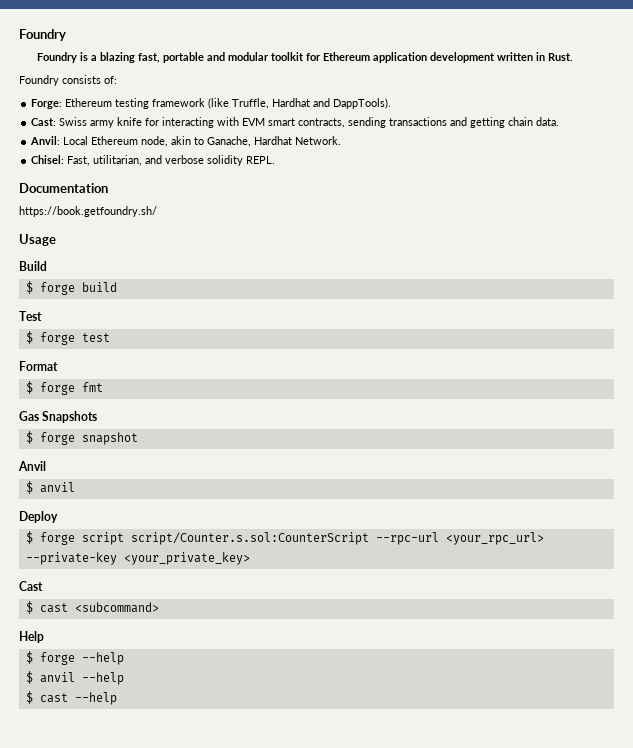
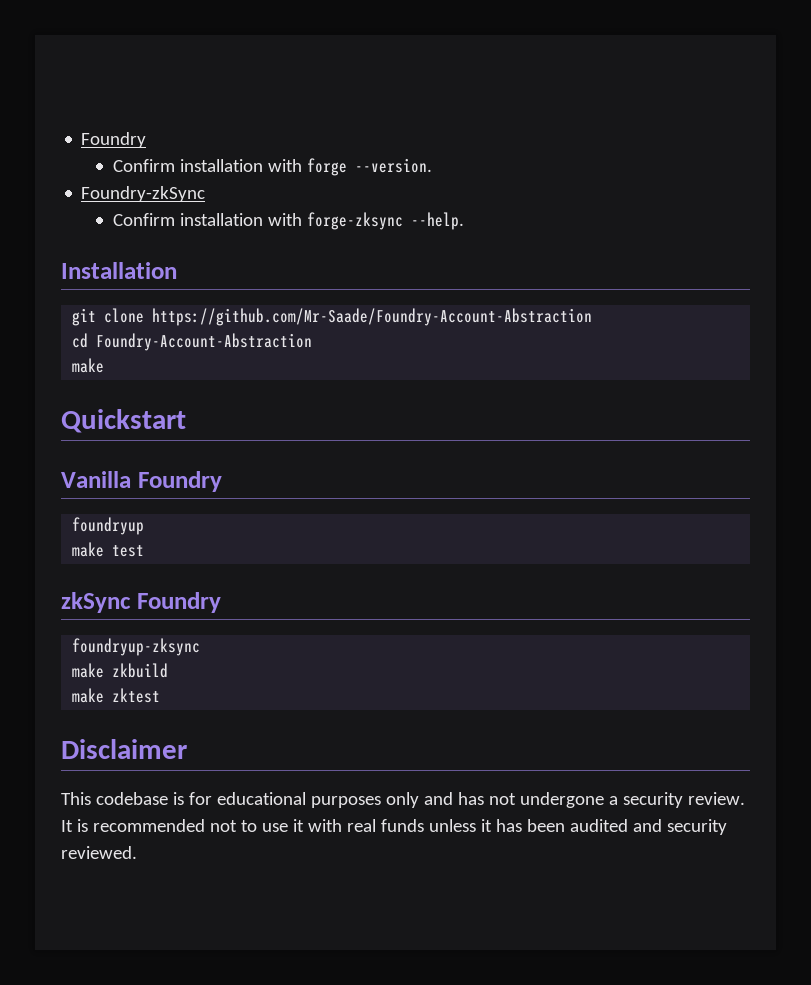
[19,29,66,41] [36,52,573,63] [19,75,117,86] [31,98,392,109] [31,117,560,128] [30,136,342,147] [31,155,276,166] [19,183,108,193] [19,206,157,217] [19,234,56,246] [19,261,47,271] [25,281,117,295] [19,311,42,321] [25,331,110,345] [19,361,58,371] [25,381,103,395] [19,411,98,423] [25,431,138,445] [18,461,46,471] [25,481,75,494] [19,511,58,523] [25,531,544,545] [25,552,250,565] [19,581,43,591] [25,601,159,614] [19,631,44,643] [25,651,124,665] [25,671,124,685] [25,691,117,705] Foundry // Foundry is a blazing fast, portable and modular toolkit for Ethereum application development written in Rust. // Foundry consists of: // Forge: Ethereum testing framework (like Truffle, Hardhat and DappTools). // Cast: Swiss army knife for interacting with EVM smart contracts, sending transactions and getting chain data. // Anvil: Local Ethereum node, akin to Ganache, Hardhat Network. // Chisel: Fast, utilitarian, and verbose solidity REPL. // Documentation // https://book.getfoundry.sh/ // Usage // Build // $ forge build // Test // $ forge test // Format // $ forge fmt // Gas Snapshots // $ forge snapshot // Anvil // $ anvil // Deploy // $ forge script script/Counter.s.sol:CounterScript --rpc-url <your_rpc_url> --private-key <your_private_key> // Cast // $ cast <subcommand> // Help // $ forge --help // $ anvil --help // $ cast --help -> [81,132,147,148] [112,158,432,176] [81,186,206,202] [112,212,464,230] [61,262,177,279] [72,308,593,326] [72,333,313,351] [72,358,105,373] [61,409,186,433] [61,471,222,492] [72,517,145,535] [72,542,145,557] [61,592,221,613] [72,638,201,656] [72,663,169,678] [72,688,161,703] [61,739,187,759] [61,792,745,808] [61,819,727,835] [61,846,137,859] Foundry // Confirm installation with forge --version. // Foundry-zkSync // Confirm installation with forge-zksync --help. // Installation // git clone https://github.com/Mr-Saade/Foundry-Account-Abstraction // cd Foundry-Account-Abstraction // make // Quickstart // Vanilla Foundry // foundryup // make test // zkSync Foundry // foundryup-zksync // make zkbuild // make zktest // Disclaimer // This codebase is for educational purposes only and has not undergone a security review. It is recommended not to use it with real funds unless it has been audited and security reviewed.

